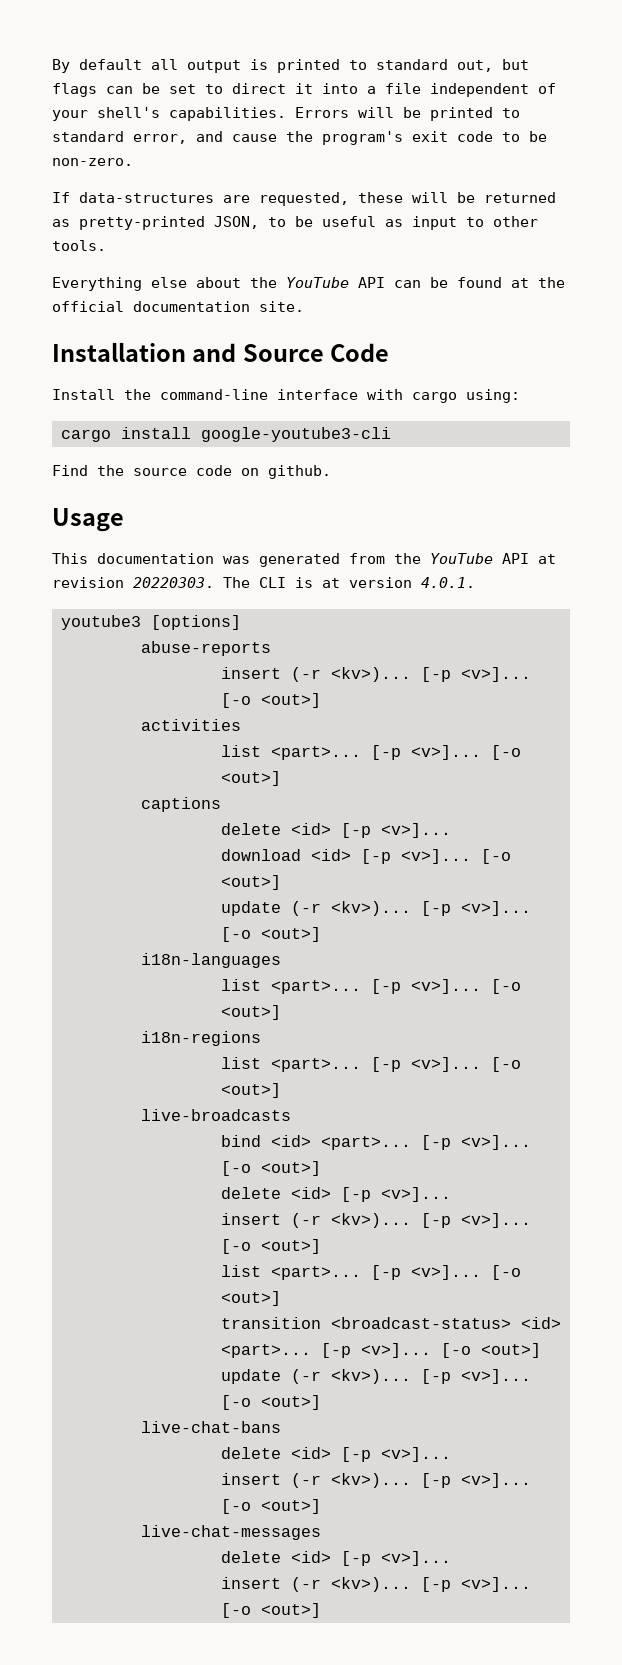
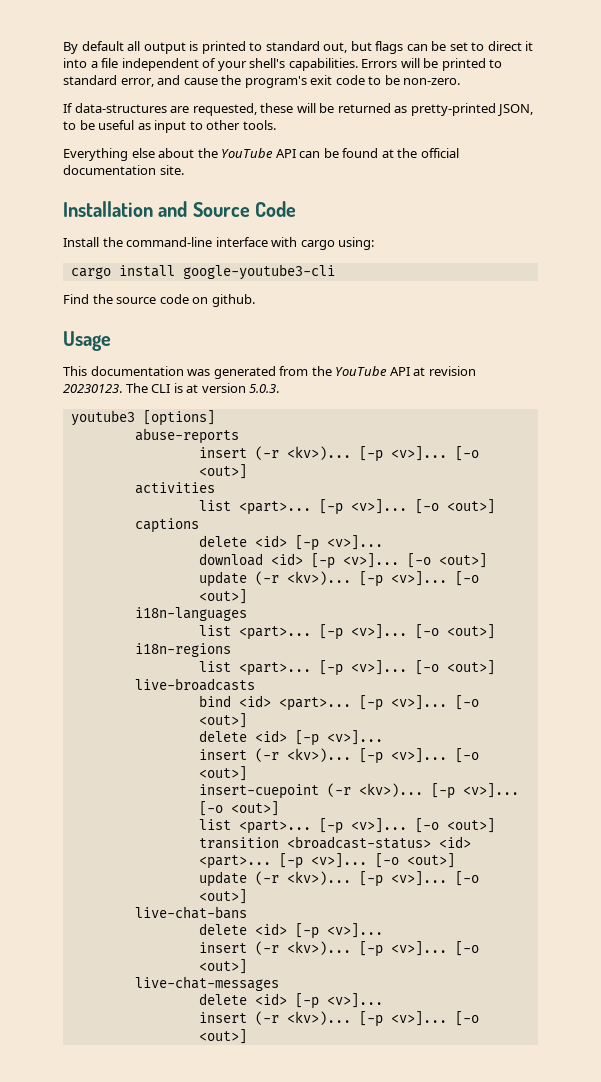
[133,577,214,588] 20220303. -> [63,384,122,393] 20230123.
[421,577,475,588] 4.0.1. -> [249,384,280,393] 5.0.3.
(321, 1246) none -> [198,783,519,799] [198,801,279,816] // insert-cuepoint (-r <kv>)... [-p <v>]... [-o <out>]

